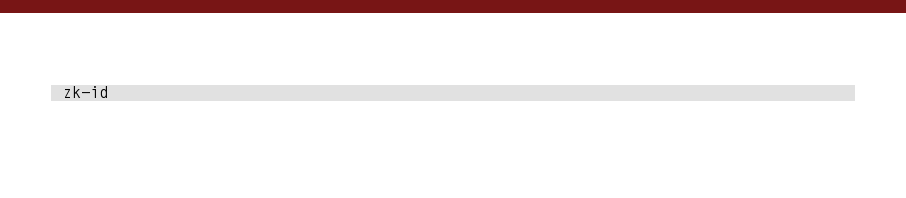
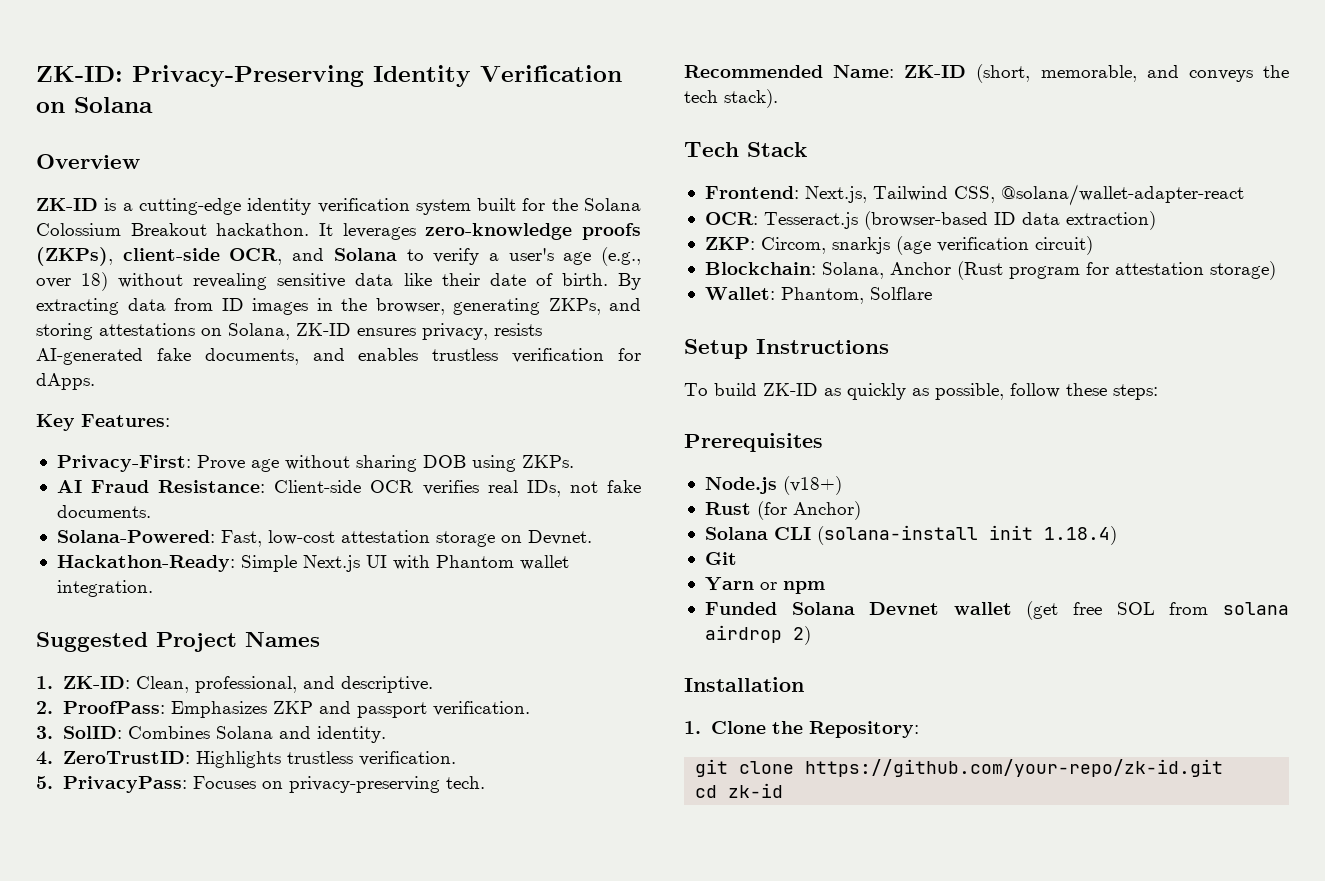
(62, 92) none -> [36,65,622,87] [36,97,153,113] [36,154,140,169] [36,198,641,215] [36,223,642,240] [36,247,641,266] [36,272,641,291] [36,298,641,315] [36,323,542,340] [36,348,641,365] [36,373,95,390] [36,414,170,431] [56,455,574,472] [56,480,641,497] [56,505,151,518] [56,530,592,547] [56,555,569,572] [56,580,153,597] [36,632,320,652] [36,676,434,693] [36,701,531,718] [36,726,387,743] [36,751,457,768] [36,776,486,793] [684,64,1289,83] [684,89,778,108] [684,142,807,157] [704,184,1244,206] [704,211,1156,230] [704,236,1093,255] [704,261,1276,280] [704,287,932,304] [684,339,889,359] [684,383,1158,400] [684,433,823,452] [704,476,842,495] [704,501,861,520] [704,525,1117,545] [704,552,737,565] [704,577,825,594] [704,601,1289,620] [704,625,811,645] [684,677,804,692] [684,721,920,738] [695,759,1224,777] [695,785,718,798] ZK-ID: Privacy-Preserving Identity Verification on Solana // Overview // ZK-ID is a cutting-edge identity verification system built for the Solana Colossium Breakout hackathon. It leverages zero-knowledge proofs (ZKPs), client-side OCR, and Solana to verify a user's age (e.g., over 18) without revealing sensitive data like their date of birth. By extracting data from ID images in the browser, generating ZKPs, and storing attestations on Solana, ZK-ID ensures privacy, resists AI-generated fake documents, and enables trustless verification for dApps. // Key Features: // Privacy-First: Prove age without sharing DOB using ZKPs. // AI Fraud Resistance: Client-side OCR verifies real IDs, not fake documents. // Solana-Powered: Fast, low-cost attestation storage on Devnet. // Hackathon-Ready: Simple Next.js UI with Phantom wallet integration. // Suggested Project Names // 1. ZK-ID: Clean, professional, and descriptive. // 2. ProofPass: Emphasizes ZKP and passport verification. // 3. SolID: Combines Solana and identity. // 4. ZeroTrustID: Highlights trustless verification. // 5. PrivacyPass: Focuses on privacy-preserving tech. // Recommended Name: ZK-ID (short, memorable, and conveys the tech stack). // Tech Stack // Frontend: Next.js, Tailwind CSS, @solana/wallet-adapter-react // OCR: Tesseract.js (browser-based ID data extraction) // ZKP: Circom, snarkjs (age verification circuit) // Blockchain: Solana, Anchor (Rust program for attestation storage) // Wallet: Phantom, Solflare // Setup Instructions // To build ZK-ID as quickly as possible, follow these steps: // Prerequisites // Node.js (v18+) // Rust (for Anchor) // Solana CLI (solana-install init 1.18.4) // Git // Yarn or npm // Funded Solana Devnet wallet (get free SOL from solana airdrop 2) // Installation // 1. Clone the Repository: // git clone https://github.com/your-repo/zk-id.git // cd

